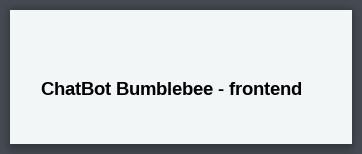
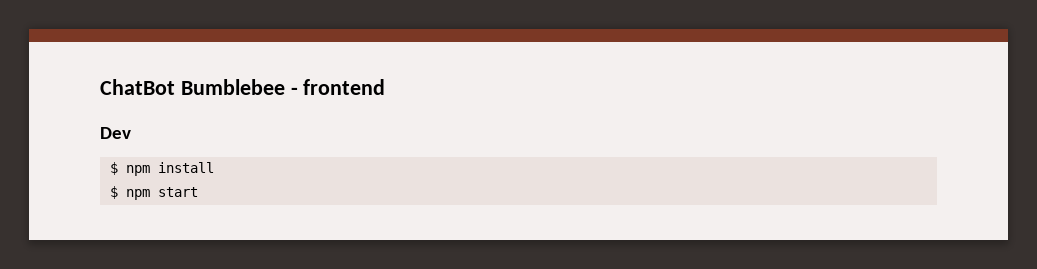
(302, 88) none -> [100,127,131,139] [109,162,214,176] [109,186,198,200] // Dev // $ npm install // $ npm start

